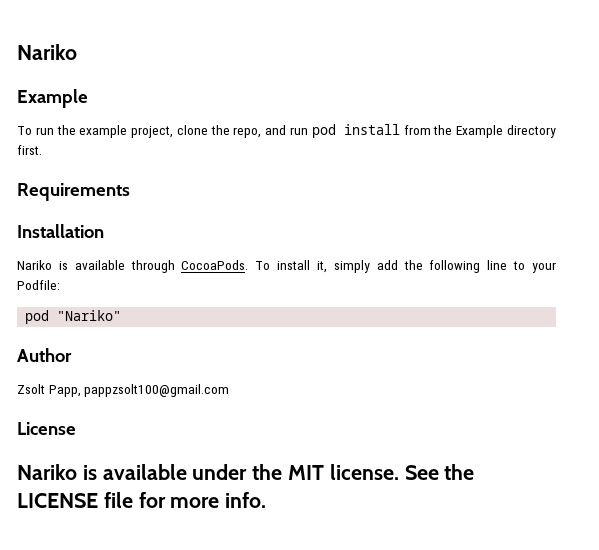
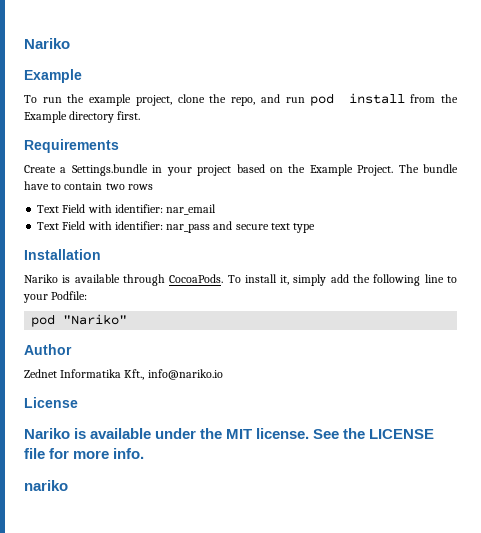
(130, 192) none -> [24,164,459,176] [24,181,153,190] [37,204,217,215] [37,221,316,233] // Create a Settings.bundle in your project based on the Example Project. The bundle have to contain two rows // Text Field with identifier: nar_email // Text Field with identifier: nar_pass and secure text type
[17,384,230,397] Zsolt Papp, pappzsolt100@gmail.com -> [24,369,223,380] Zednet Informatika Kft., info@nariko.io
(267, 500) none -> [24,480,68,491] // nariko

